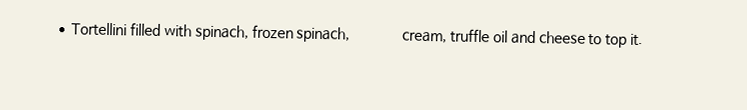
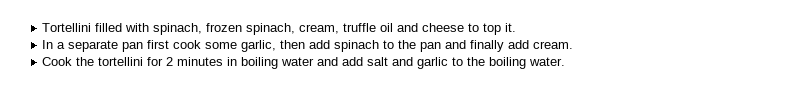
(643, 40) none -> [42,40,574,52] [42,57,566,69] // In a separate pan first cook some garlic, then add spinach to the pan and finally add cream. // Cook the tortellini for 2 minutes in boiling water and add salt and garlic to the boiling water.

